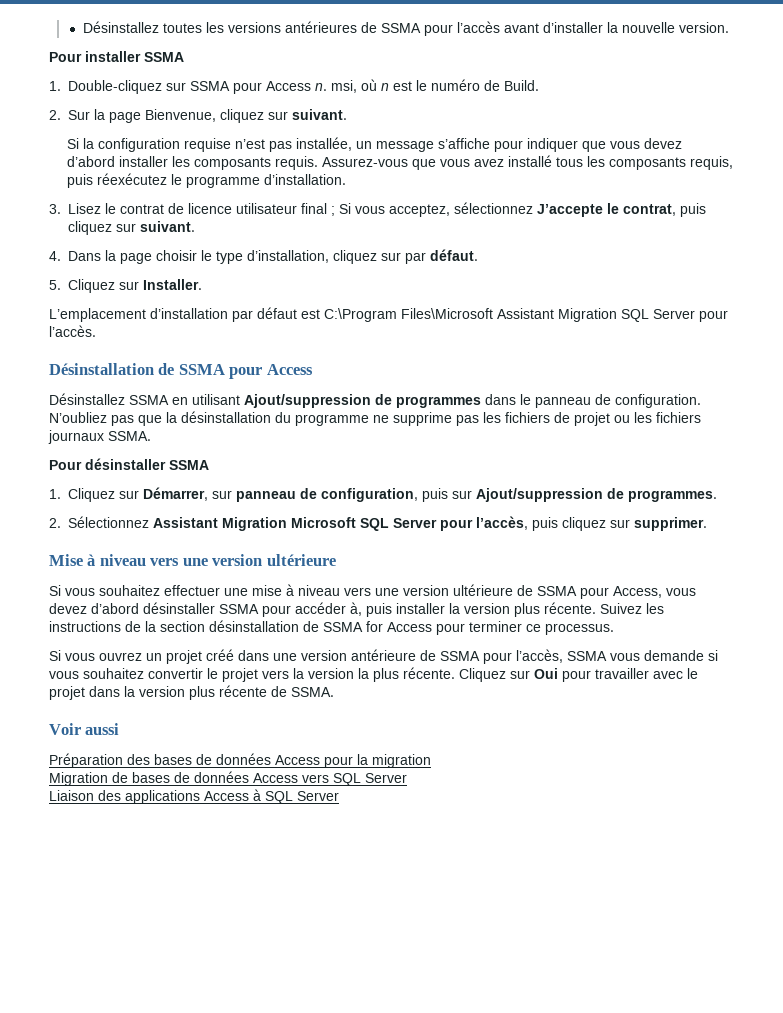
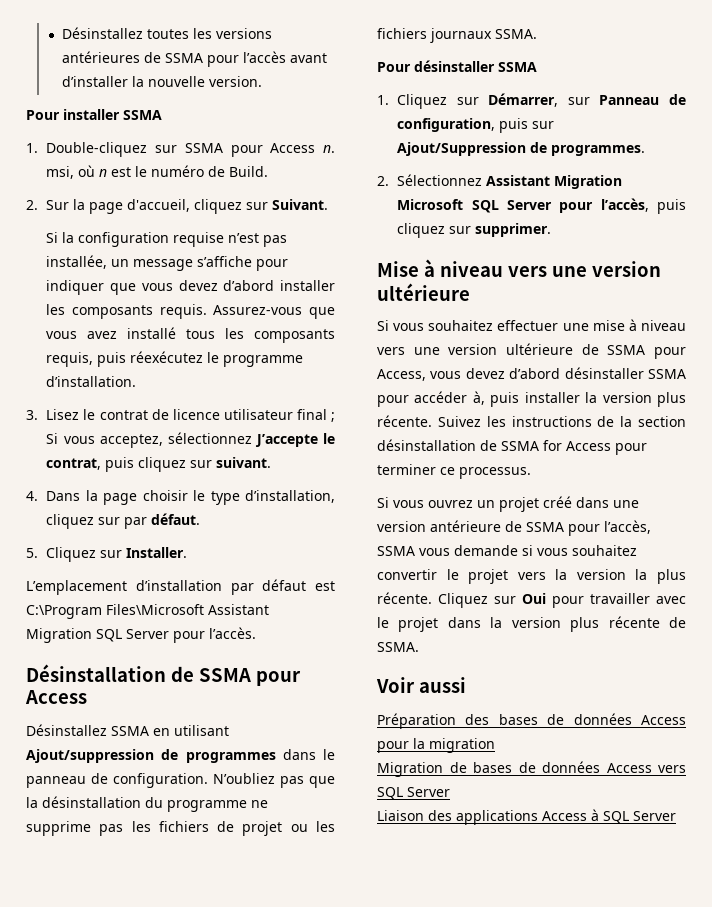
[145,109,347,123] Bienvenue, cliquez sur suivant. -> [127,199,329,214] d'accueil, cliquez sur Suivant.
[236,491,296,502] panneau -> [599,95,660,105] Panneau
[476,488,603,502] Ajout/suppression -> [397,142,527,156] Ajout/Suppression

